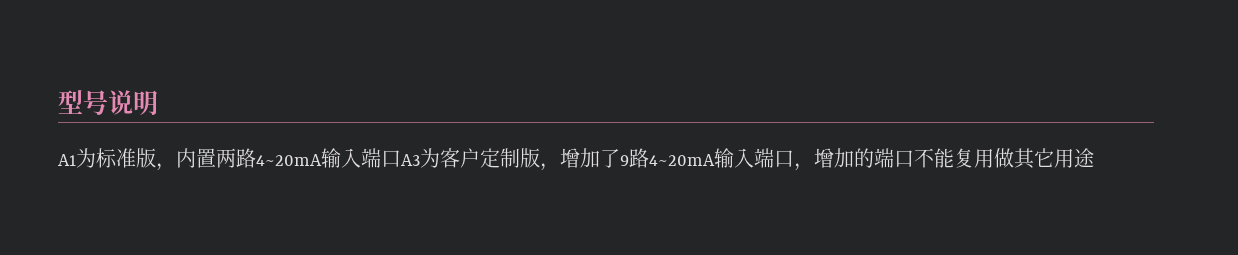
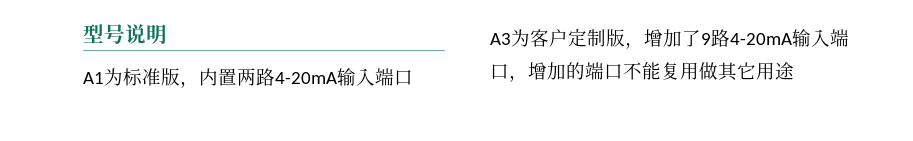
[256,148,401,168] 4~20mA输入端口 -> [275,68,413,86] 4-20mA输入端口 //
[649,154,715,166] 4~20mA -> [730,33,792,45] 4-20mA

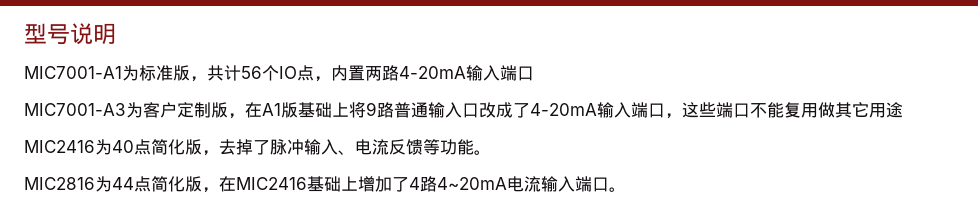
[83,72,104,84] A1 -> [24,66,122,79] MIC7001-A1
(199, 84) none -> [207,65,331,82] 共计56个IO点，
[490,33,511,45] A3 -> [24,103,126,116] MIC7001-A3
[644,29,730,47] 增加了9路 -> [245,102,530,118] 在A1版基础上将9路普通输入口改成了
[528,62,585,80] 增加的 -> [682,102,716,118] 这些
(794, 71) none -> [24,139,491,156] [24,176,626,193] // MIC2416为40点简化版，去掉了脉冲输入、电流反馈等功能。 // MIC2816为44点简化版，在MIC2416基础上增加了4路4~20mA电流输入端口。

